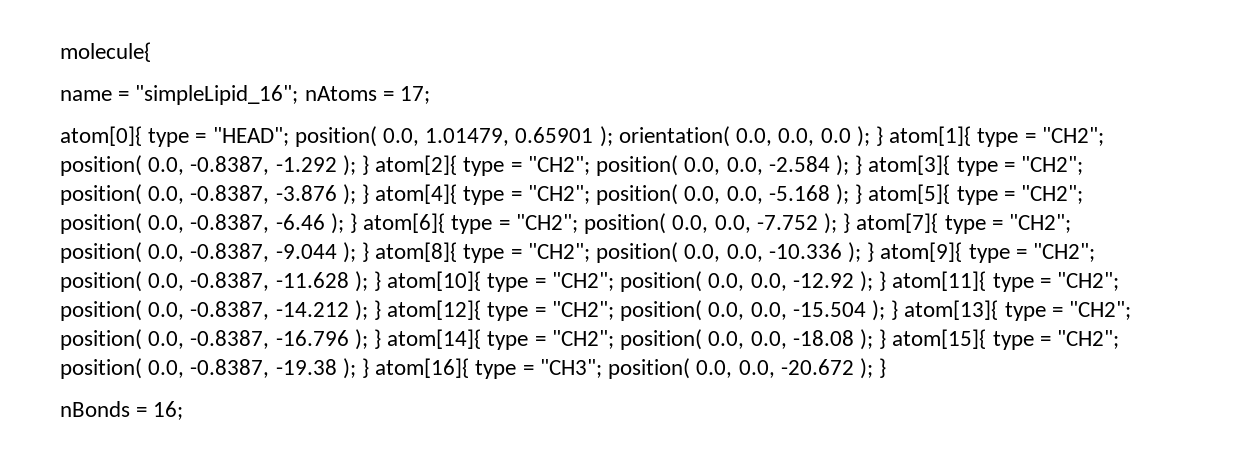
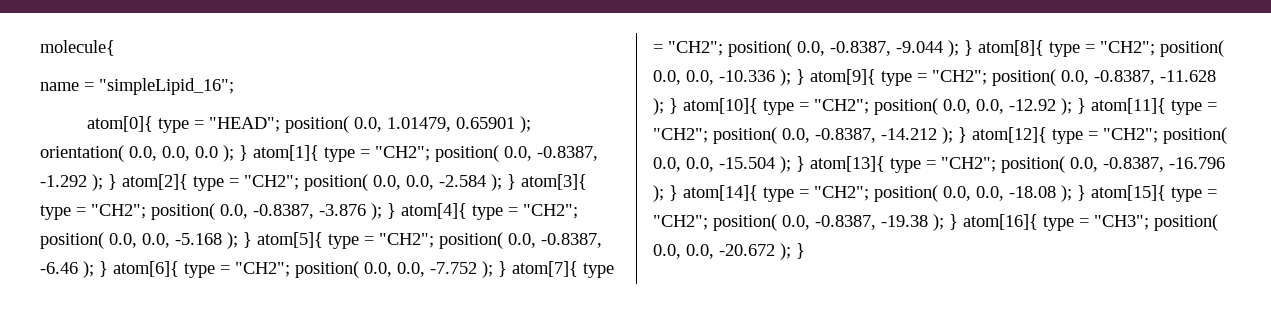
[304,86,431,104] nAtoms = 17; -> (234, 86) none
[60,401,184,420] // nBonds = 16; -> (805, 251) none

